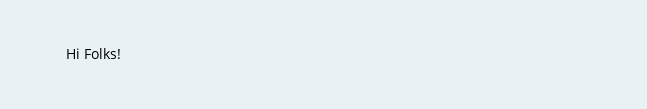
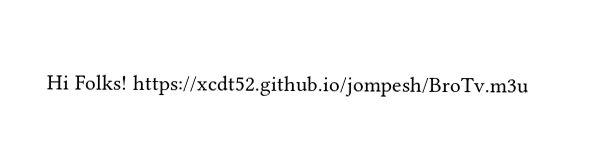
(121, 53) none -> [131,74,529,98] https://xcdt52.github.io/jompesh/BroTv.m3u

